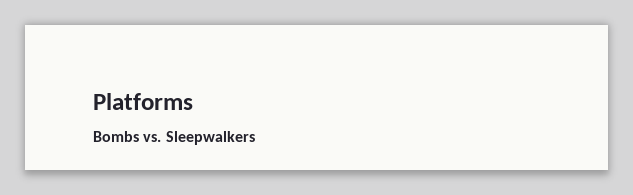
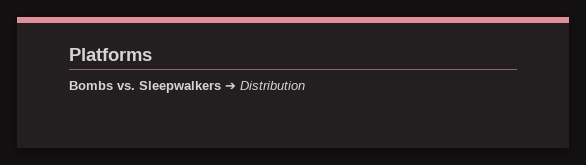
(255, 138) none -> [225,81,305,90] ➔ Distribution

